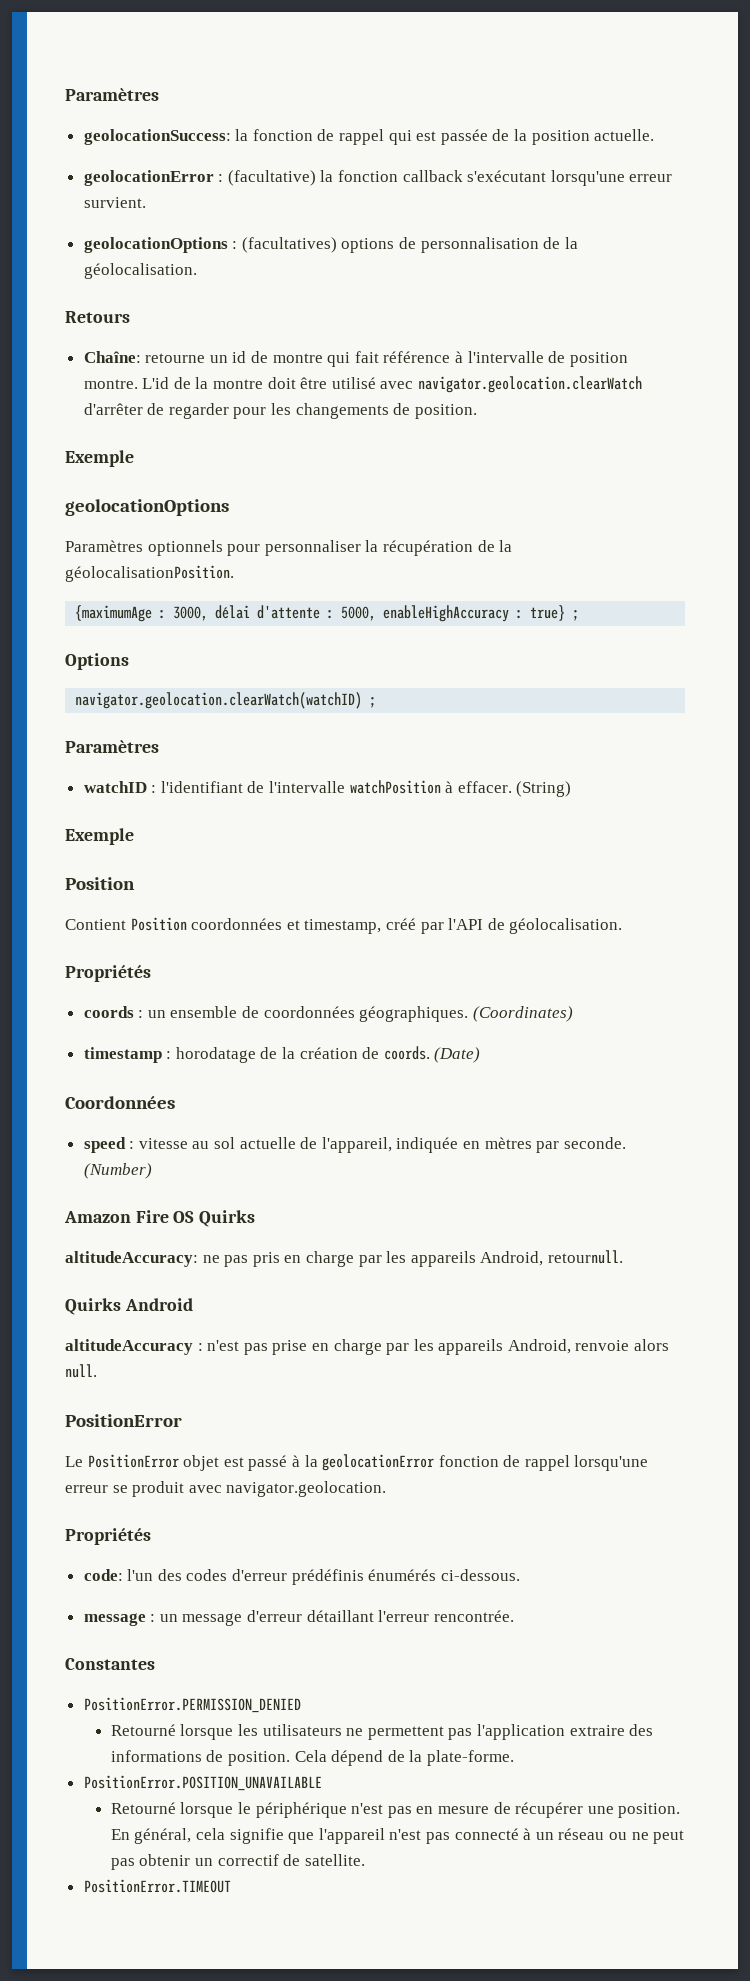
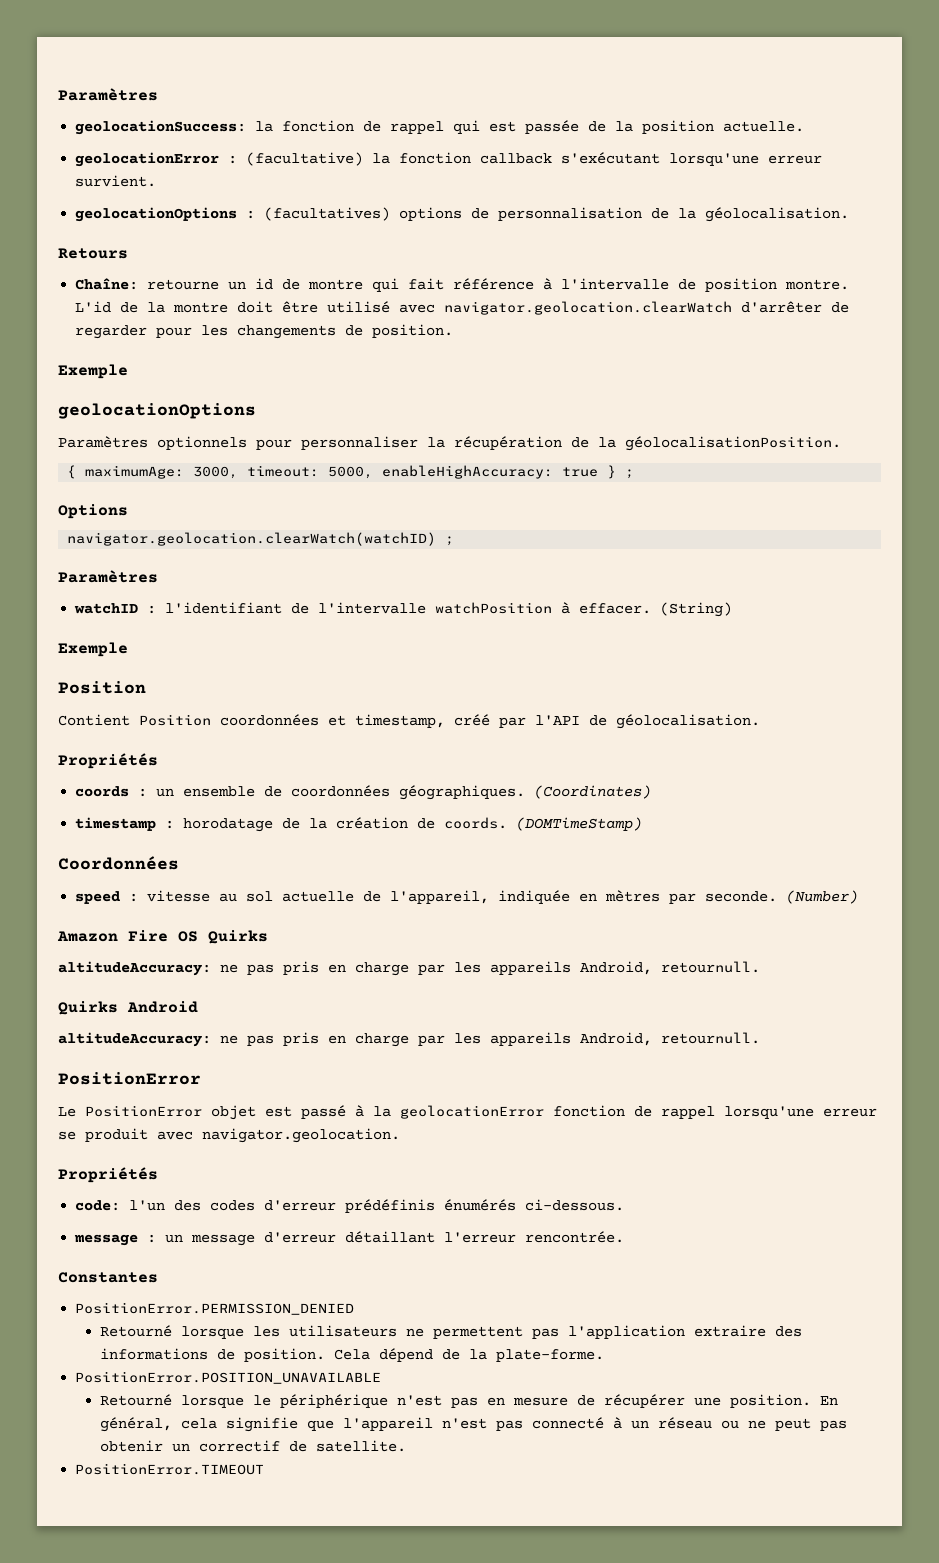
[75,605,566,622] {maximumAge : 3000, délai d'attente : 5000, enableHighAccuracy : true} -> [67,465,617,479] { maximumAge: 3000, timeout: 5000, enableHighAccuracy: true }
[434,1047,481,1063] (Date) -> [516,817,643,831] (DOMTimeStamp)
[65,1339,670,1355] [65,1364,97,1378] altitudeAccuracy : n'est pas prise en charge par les appareils Android, renvoie alors null. -> [58,1032,760,1047] altitudeAccuracy: ne pas pris en charge par les appareils Android, retournull.

